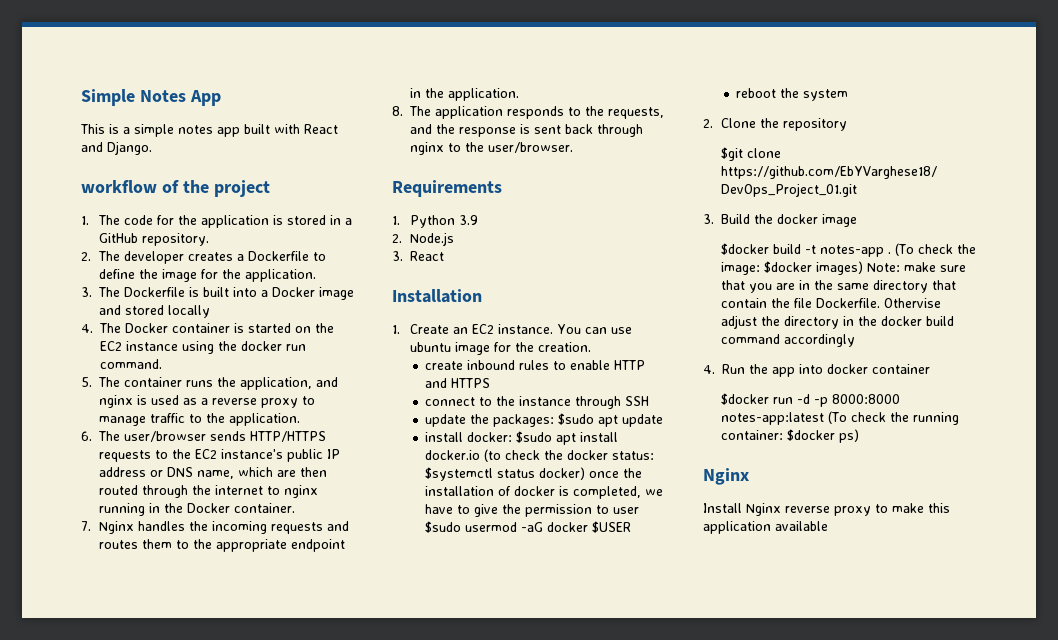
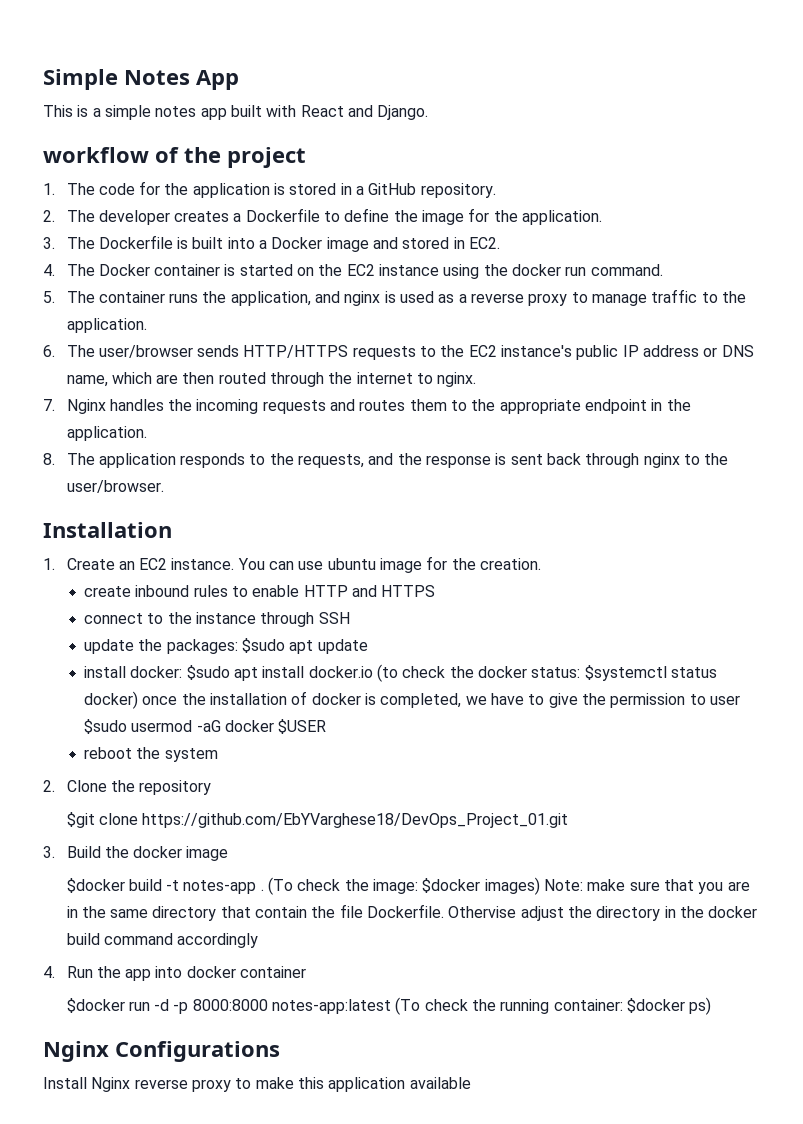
[168,305,211,318] locally -> [453,237,501,249] in EC2.
[284,485,319,498] [99,503,296,516] nginx running in the Docker container. -> [437,372,477,387] nginx.
[392,180,502,197] [392,215,479,228] [392,232,455,246] [392,251,445,261] // Requirements // 1. Python 3.9 // 2. Node.js // 3. React -> (164, 486) none
(749, 476) none -> [115,1041,280,1062] Configurations

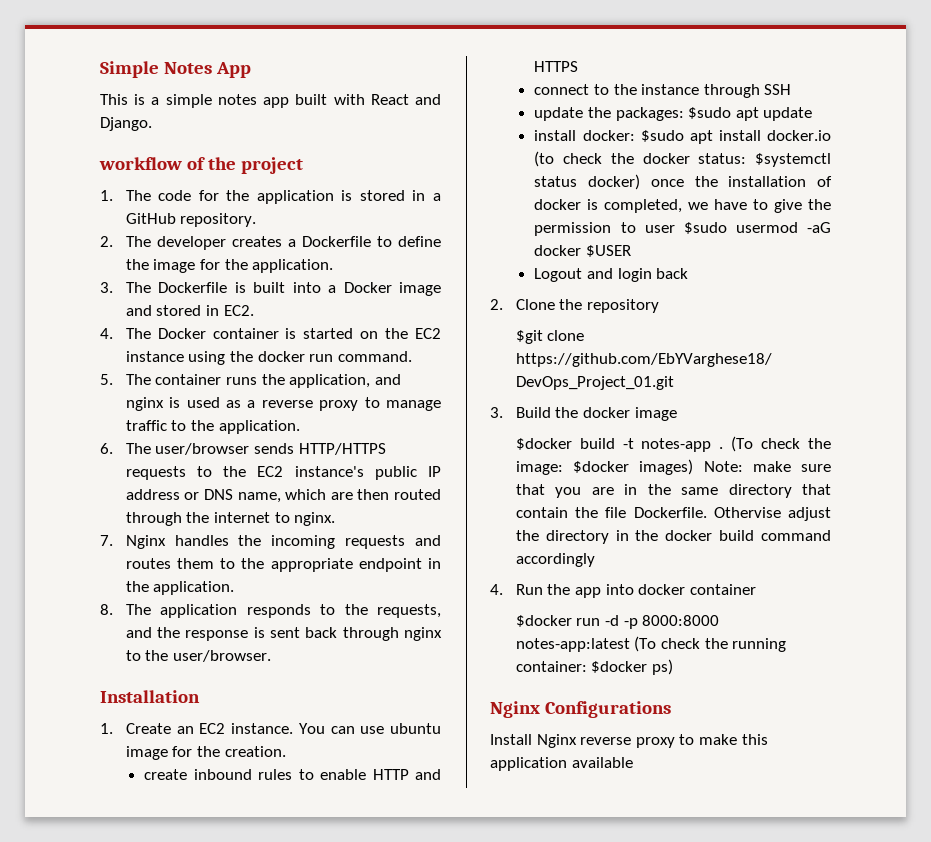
[84,747,218,762] reboot the system -> [534,268,689,282] Logout and login back

